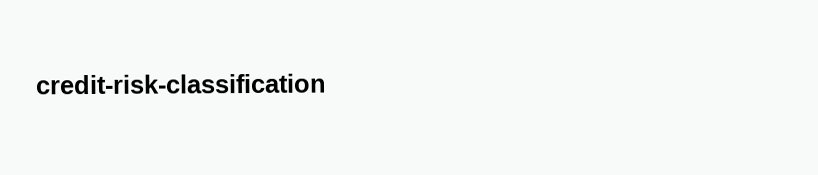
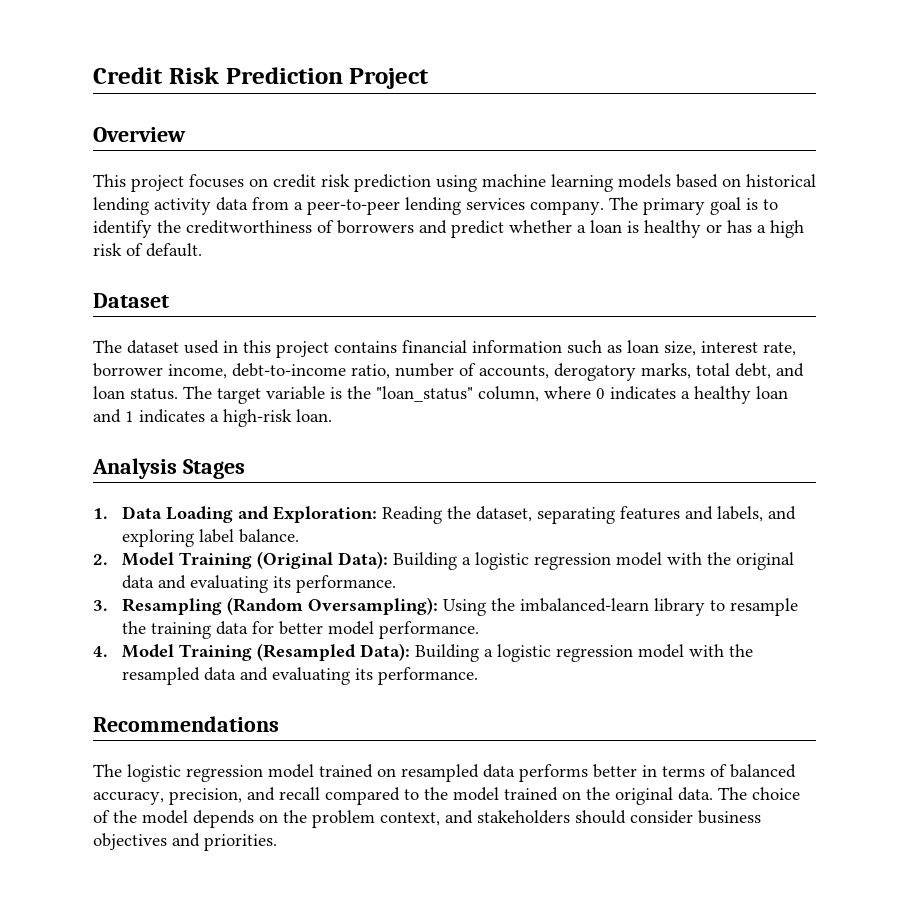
[35,73,327,95] credit-risk-classification -> [93,67,430,89] [93,127,186,142] [93,174,816,192] [93,197,778,215] [93,220,804,238] [93,243,202,257] [93,293,169,308] [93,340,796,358] [93,363,804,381] [93,386,788,404] [93,409,332,427] [92,458,245,479] [93,506,796,524] [121,529,299,547] [93,551,794,570] [121,575,396,593] [93,597,798,616] [121,621,479,639] [93,643,753,662] [121,667,478,685] [93,716,279,732] [93,764,796,782] [93,787,800,805] [93,810,761,828] [93,833,277,851] Credit Risk Prediction Project // Overview // This project focuses on credit risk prediction using machine learning models based on historical lending activity data from a peer-to-peer lending services company. The primary goal is to identify the creditworthiness of borrowers and predict whether a loan is healthy or has a high risk of default. // Dataset // The dataset used in this project contains financial information such as loan size, interest rate, borrower income, debt-to-income ratio, number of accounts, derogatory marks, total debt, and loan status. The target variable is the "loan_status" column, where 0 indicates a healthy loan and 1 indicates a high-risk loan. // Analysis Stages // 1. Data Loading and Exploration: Reading the dataset, separating features and labels, and exploring label balance. // 2. Model Training (Original Data): Building a logistic regression model with the original data and evaluating its performance. // 3. Resampling (Random Oversampling): Using the imbalanced-learn library to resample the training data for better model performance. // 4. Model Training (Resampled Data): Building a logistic regression model with the resampled data and evaluating its performance. // Recommendations // The logistic regression model trained on resampled data performs better in terms of balanced accuracy, precision, and recall compared to the model trained on the original data. The choice of the model depends on the problem context, and stakeholders should consider business objectives and priorities.

